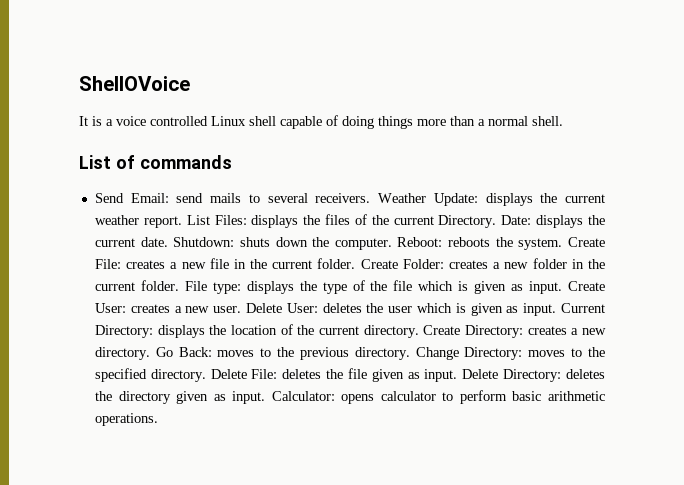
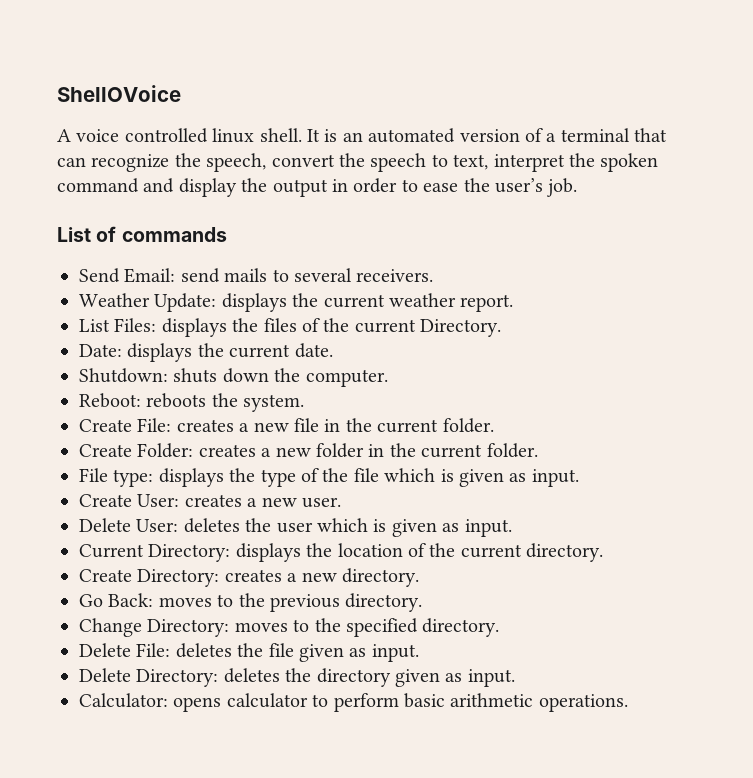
[79,115,563,129] It is a voice controlled Linux shell capable of doing things more than a normal shell. -> [57,128,668,143] [57,153,659,172] [57,178,578,197] A voice controlled linux shell. It is an automated version of a terminal that can recognize the speech, convert the speech to text, interpret the spoken command and display the output in order to ease the user’s job.
(371, 198) none -> (434, 275) //
(182, 222) none -> (514, 303) //
(497, 221) none -> (502, 328) //
(168, 242) none -> (333, 350) //
(392, 244) none -> (388, 378) //
(563, 244) none -> (305, 403) //
(356, 263) none -> (494, 425) //
(179, 285) none -> (538, 450) //
(563, 287) none -> (579, 478) //
(242, 309) none -> (341, 502) //
(557, 309) none -> (512, 528) //
(419, 331) none -> (604, 552) //
(150, 353) none -> (419, 577) //
(410, 353) none -> (423, 602) //
(206, 375) none -> (500, 627) //
(458, 375) none -> (419, 653) //
(266, 397) none -> (515, 678) //

